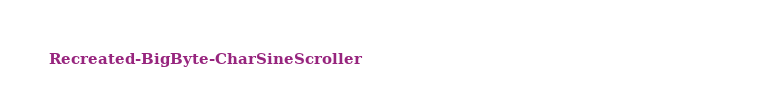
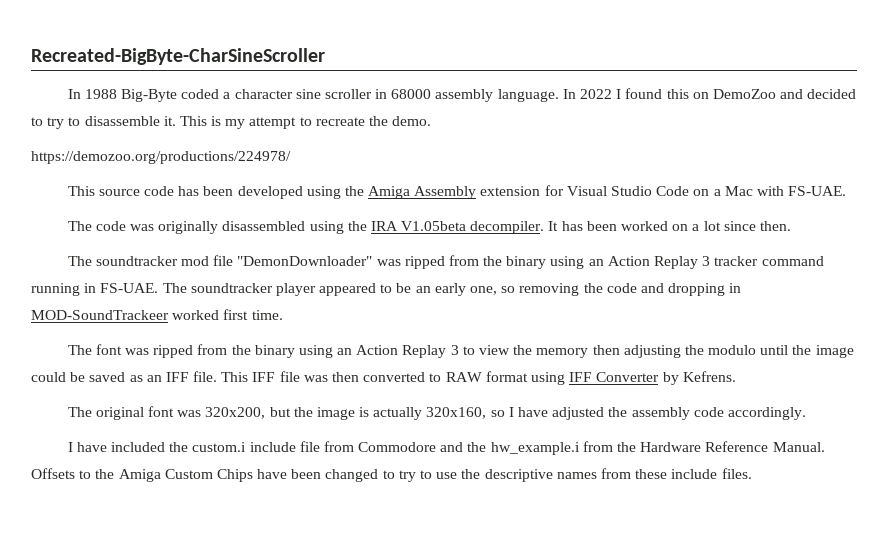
(363, 60) none -> [67,88,857,102] [31,116,432,129] [31,151,291,164] [67,185,847,199] [67,221,791,234] [67,255,824,269] [31,283,742,296] [31,309,283,320] [67,344,854,358] [31,371,736,385] [67,406,806,420] [67,441,825,455] [31,468,752,482] // In 1988 Big-Byte coded a character sine scroller in 68000 assembly language. In 2022 I found this on DemoZoo and decided to try to disassemble it. This is my attempt to recreate the demo. // https://demozoo.org/productions/224978/ // This source code has been developed using the Amiga Assembly extension for Visual Studio Code on a Mac with FS-UAE. // The code was originally disassembled using the IRA V1.05beta decompiler. It has been worked on a lot since then. // The soundtracker mod file "DemonDownloader" was ripped from the binary using an Action Replay 3 tracker command running in FS-UAE. The soundtracker player appeared to be an early one, so removing the code and dropping in MOD-SoundTrackeer worked first time. // The font was ripped from the binary using an Action Replay 3 to view the memory then adjusting the modulo until the image could be saved as an IFF file. This IFF file was then converted to RAW format using IFF Converter by Kefrens. // The original font was 320x200, but the image is actually 320x160, so I have adjusted the assembly code accordingly. // I have included the custom.i include file from Commodore and the hw_example.i from the Hardware Reference Manual. Offsets to the Amiga Custom Chips have been changed to try to use the descriptive names from these include files.

